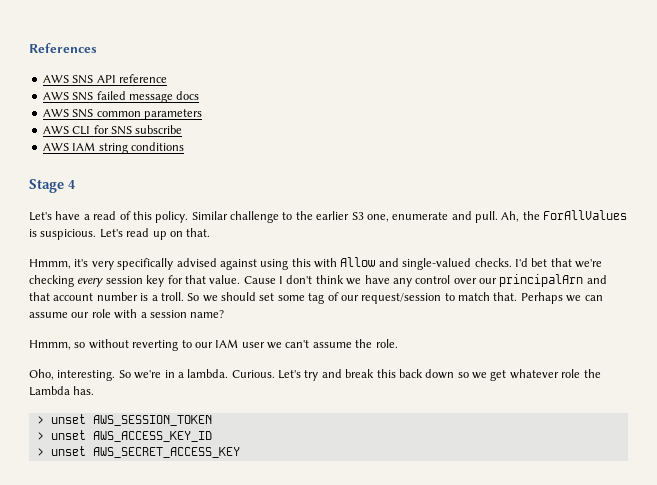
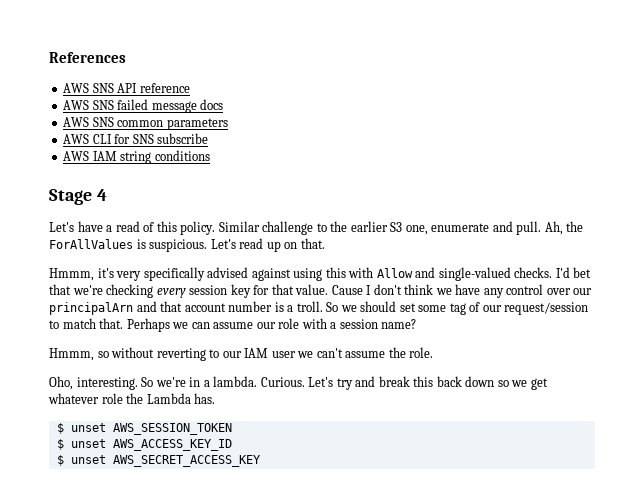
[36,416,44,424] > -> [56,423,64,434] $
[36,432,44,440] > -> [56,439,64,450] $
[36,448,44,456] > -> [56,455,64,466] $

